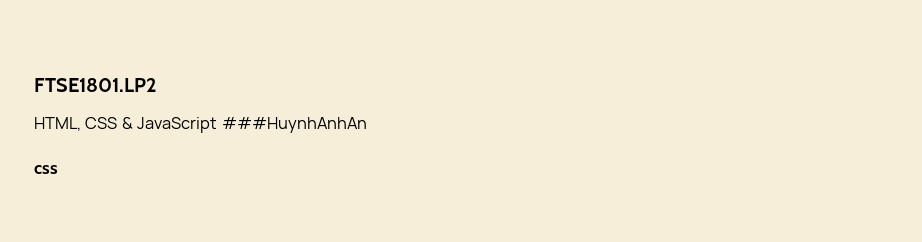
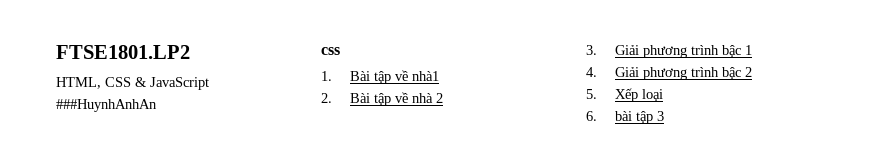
(58, 169) none -> [321,70,439,84] [321,92,443,106] [586,45,752,58] [586,67,752,80] [586,88,663,102] [586,111,664,124] // 1. Bài tập về nhà1 // 2. Bài tập về nhà 2 // 3. Giải phương trình bậc 1 // 4. Giải phương trình bậc 2 // 5. Xếp loại // 6. bài tập 3

